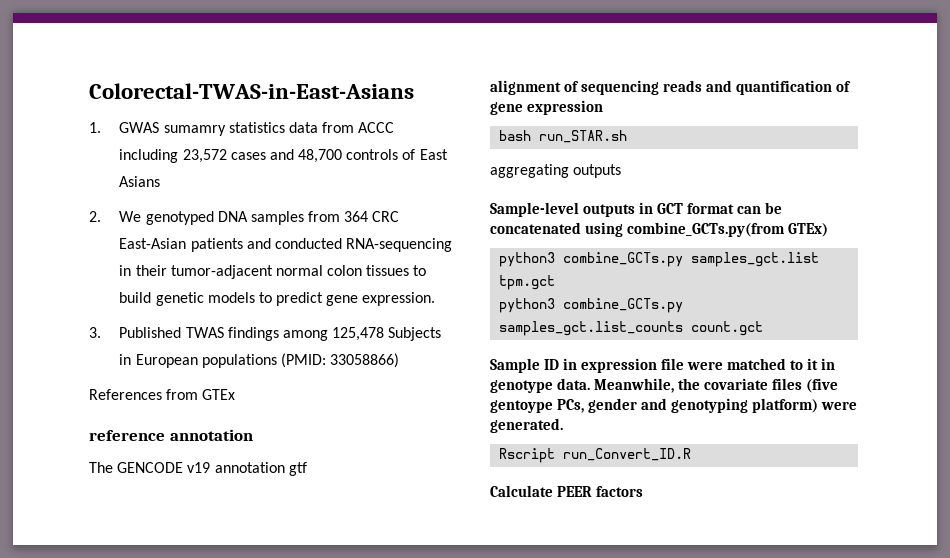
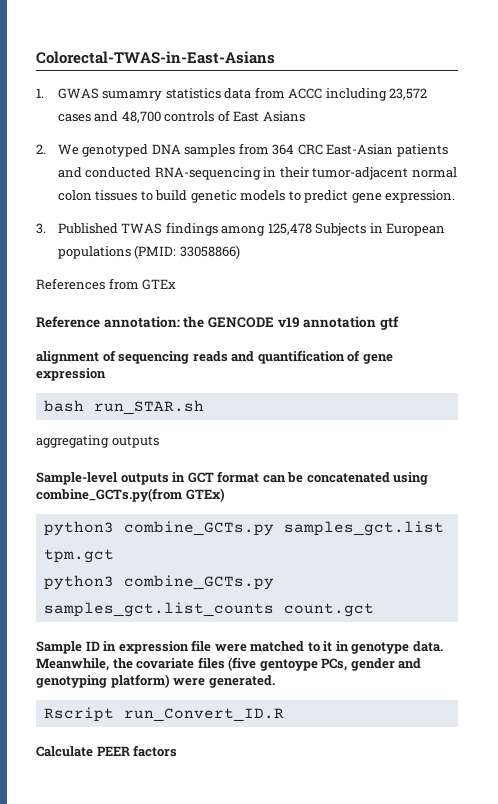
[89,429,253,441] [89,462,113,473] reference annotation // The -> [36,316,205,328] Reference annotation: the

